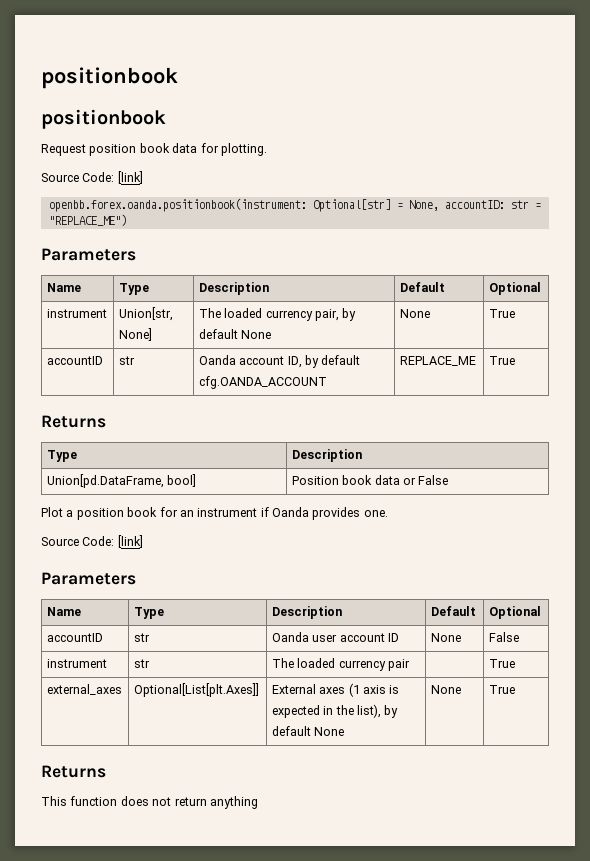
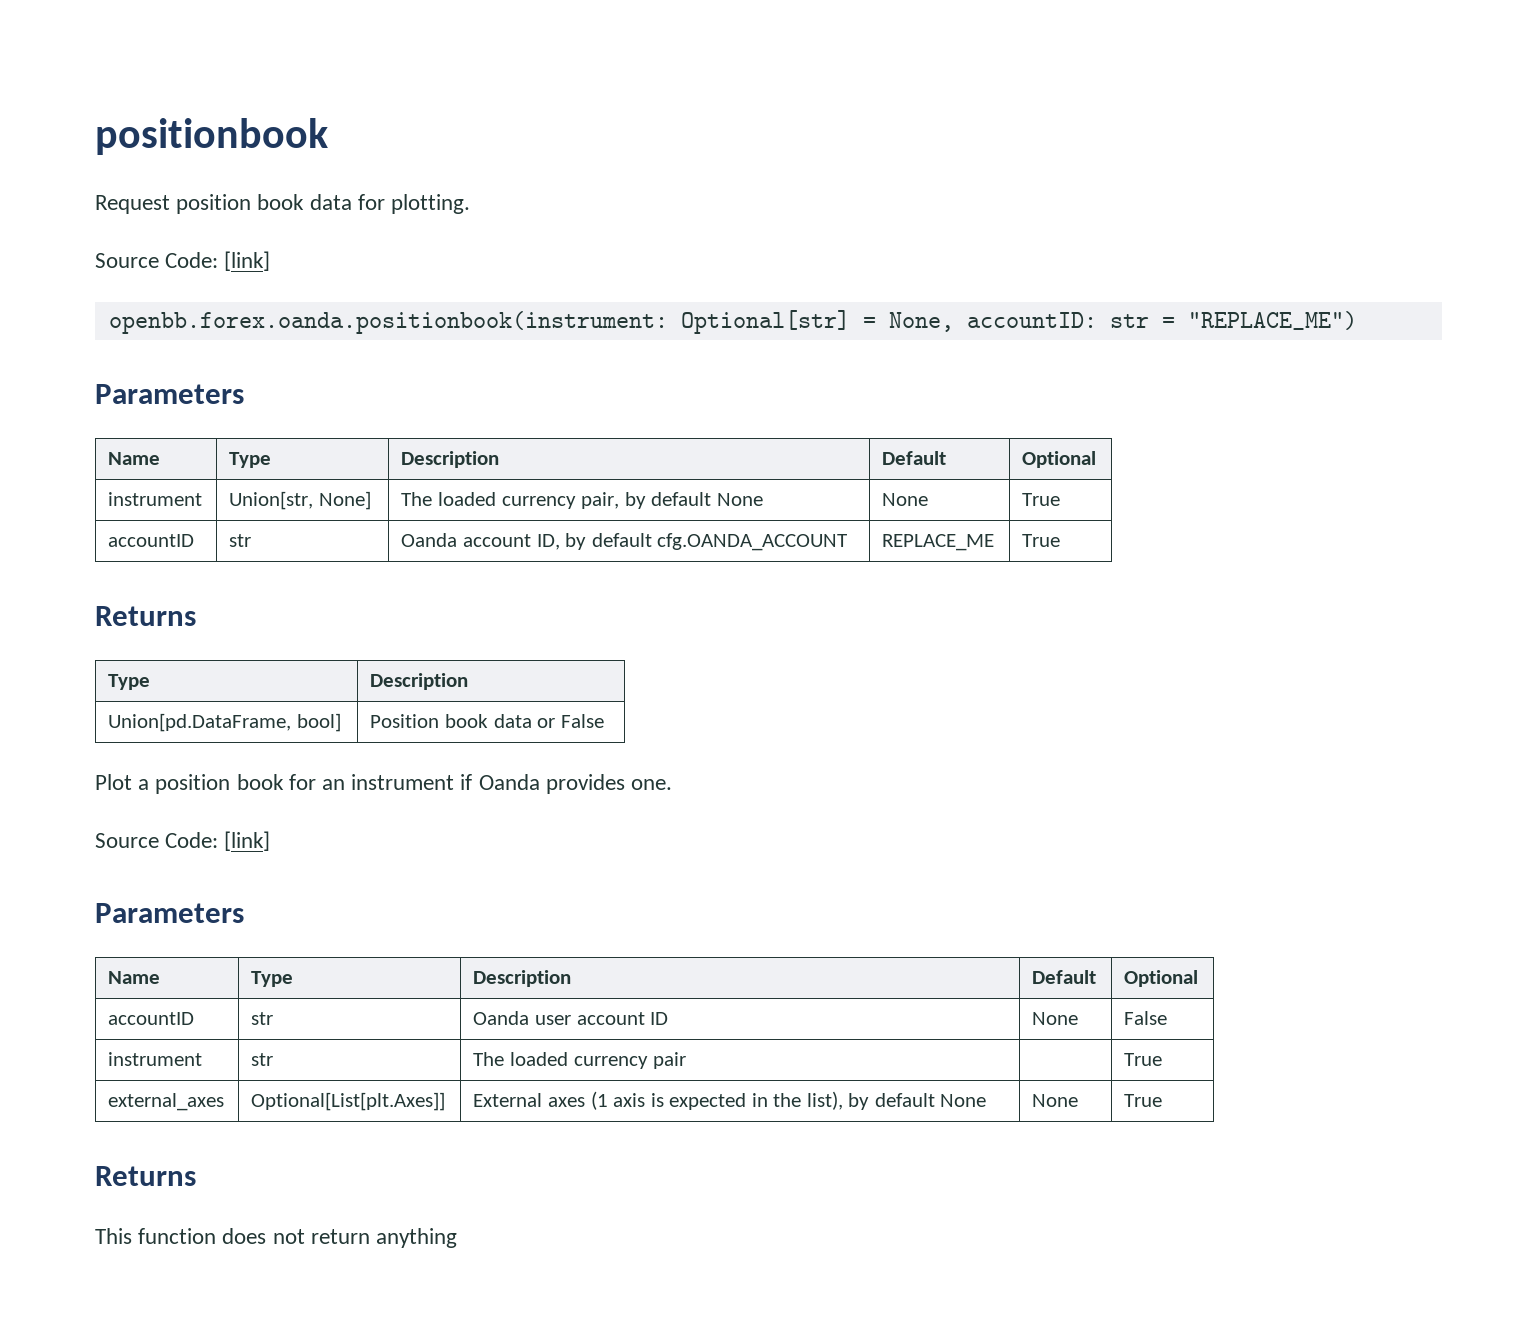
[41,67,178,89] [41,109,166,129] positionbook // positionbook -> [95,118,328,155] positionbook

